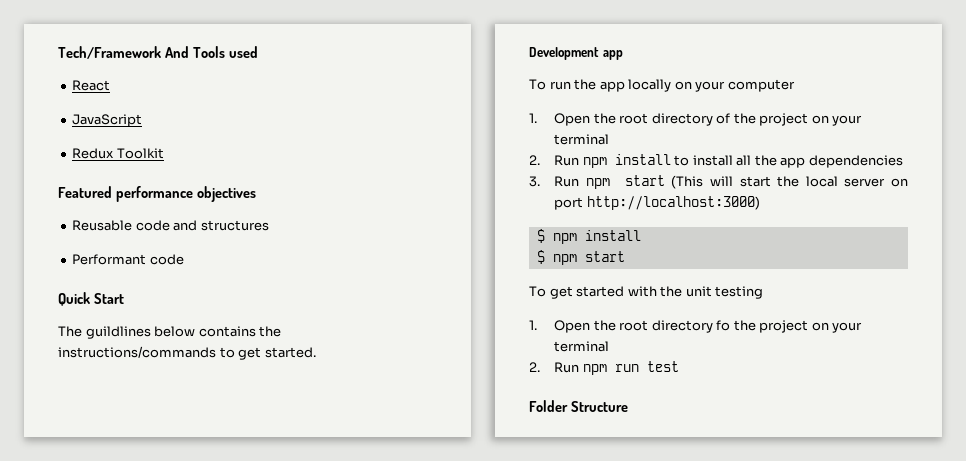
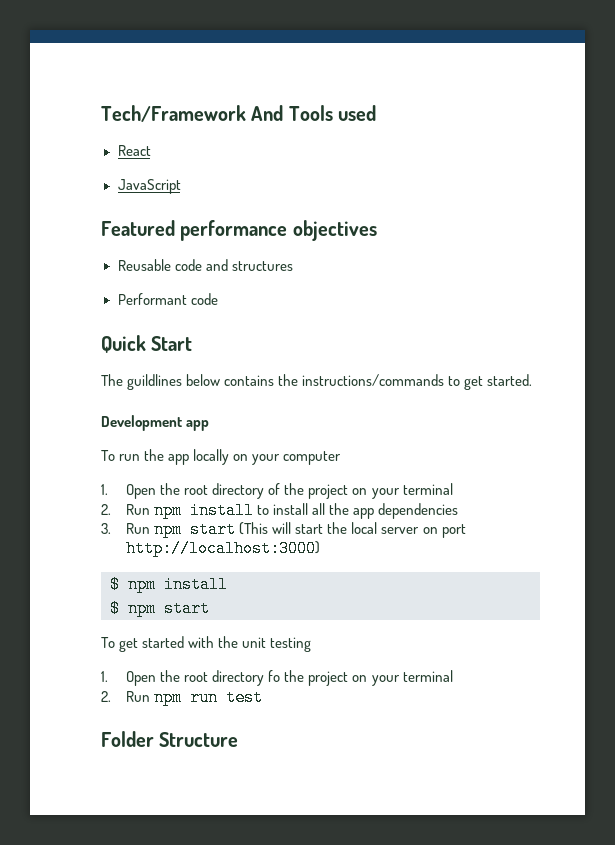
[72,148,164,159] // Redux Toolkit -> (181, 186) none

